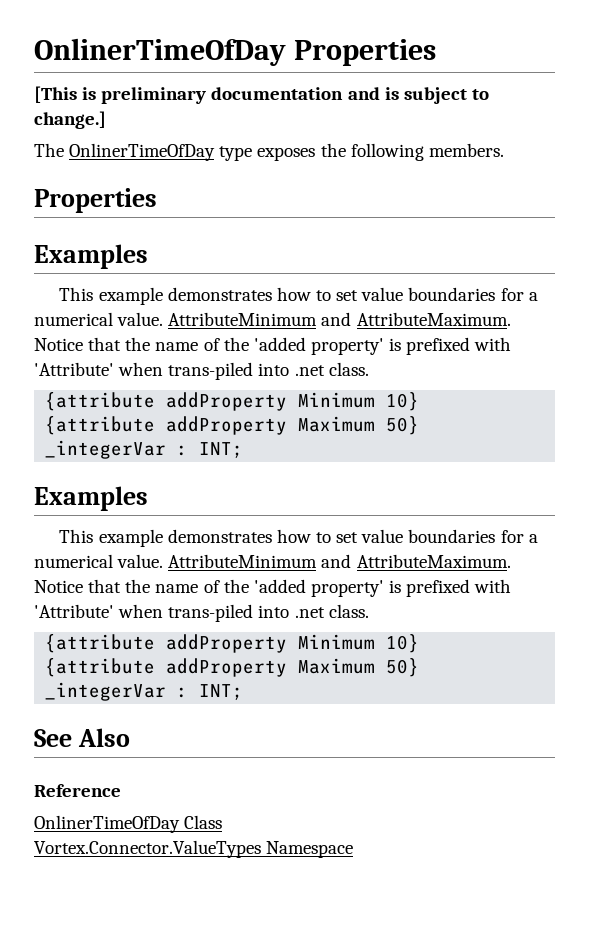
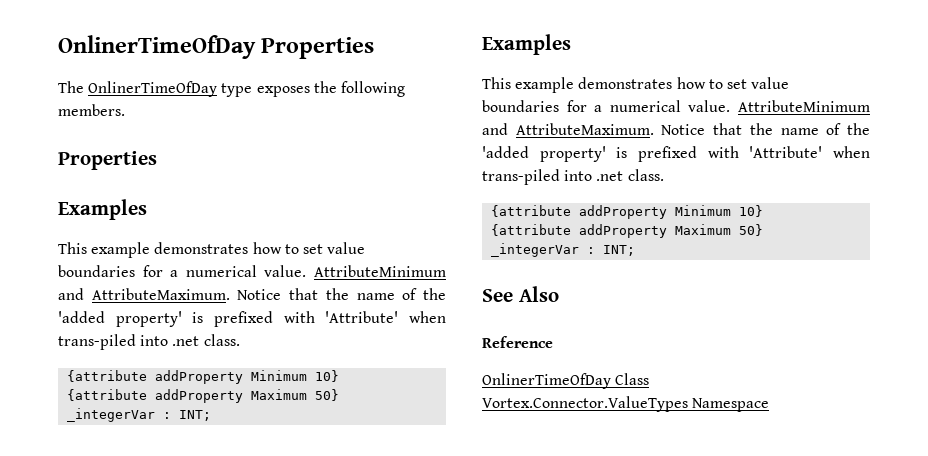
[34,86,489,104] [34,111,106,129] // [This is preliminary documentation and is subject to change.] -> (375, 48) none

